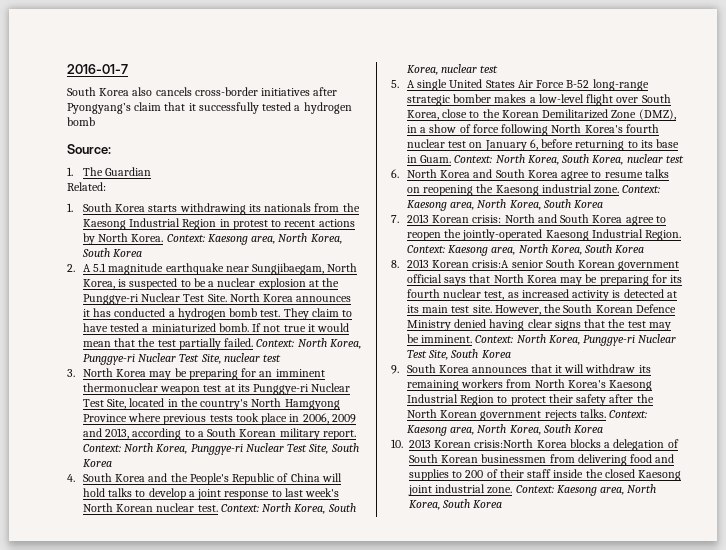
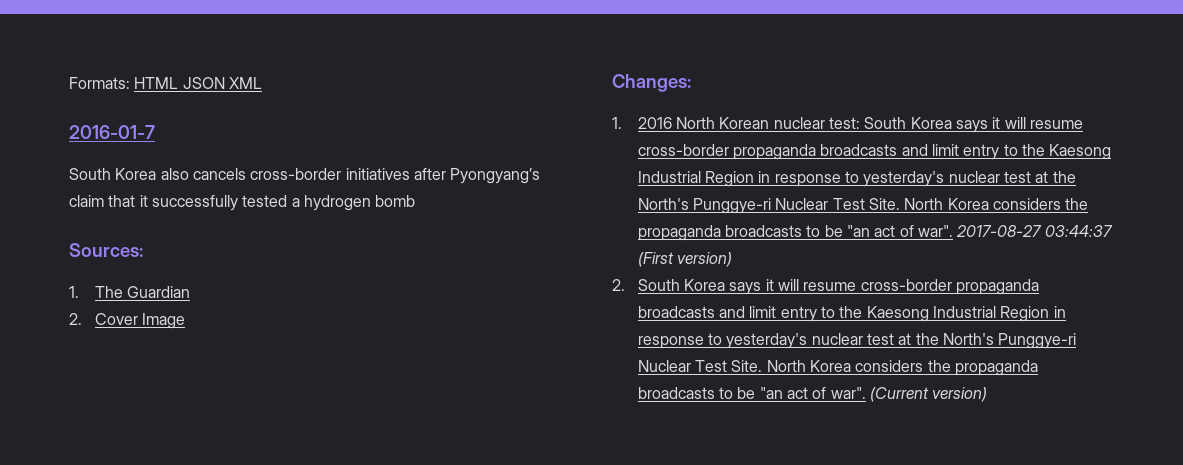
(67, 69) none -> [69,77,262,89] Formats: HTML JSON XML //
[67,144,111,154] Source: -> [69,243,143,257] Sources:
[67,182,106,191] [67,203,360,215] [82,218,355,230] [82,233,342,245] [81,248,143,257] [67,263,358,275] [82,278,340,290] [82,293,352,305] [82,308,353,320] [82,323,350,333] [82,338,361,350] [82,353,282,365] [67,368,325,380] [82,383,351,395] [82,398,340,410] [82,413,356,425] [82,428,356,440] [82,443,359,455] [82,459,112,467] [67,473,342,485] [82,488,340,500] [82,503,356,514] [406,64,499,75] [391,79,649,91] [406,94,671,106] [406,109,676,120] [406,124,659,136] [406,139,680,151] [406,154,684,165] [391,169,669,181] [406,184,661,196] [406,199,604,211] [391,214,666,226] [406,229,682,241] [406,244,645,256] [391,259,680,271] [406,274,683,286] [406,289,677,301] [406,304,676,315] [406,319,671,331] [406,334,677,346] [406,349,511,360] [391,364,651,374] [406,379,653,391] [406,394,654,406] [406,409,648,421] [406,424,604,436] [391,439,679,451] [409,454,675,466] [409,469,682,481] [408,484,657,496] [409,499,503,510] Related: // 1. South Korea starts withdrawing its nationals from the Kaesong Industrial Region in protest to recent actions by North Korea. Context: Kaesong area, North Korea, South Korea // 2. A 5.1 magnitude earthquake near Sungjibaegam, North Korea, is suspected to be a nuclear explosion at the Punggye-ri Nuclear Test Site. North Korea announces it has conducted a hydrogen bomb test. They claim to have tested a miniaturized bomb. If not true it would mean that the test partially failed. Context: North Korea, Punggye-ri Nuclear Test Site, nuclear test // 3. North Korea may be preparing for an imminent thermonuclear weapon test at its Punggye-ri Nuclear Test Site, located in the country's North Hamgyong Province where previous tests took place in 2006, 2009 and 2013, according to a South Korean military report. Context: North Korea, Punggye-ri Nuclear Test Site, South Korea // 4. South Korea and the People's Republic of China will hold talks to develop a joint response to last week's North Korean nuclear test. Context: North Korea, South Korea, nuclear test // 5. A single United States Air Force B-52 long-range strategic bomber makes a low-level flight over South Korea, close to the Korean Demilitarized Zone (DMZ), in a show of force following North Korea's fourth nuclear test on January 6, before returning to its base in Guam. Context: North Korea, South Korea, nuclear test // 6. North Korea and South Korea agree to resume talks on reopening the Kaesong industrial zone. Context: Kaesong area, North Korea, South Korea // 7. 2013 Korean crisis: North and South Korea agree to reopen the jointly-operated Kaesong Industrial Region. Context: Kaesong area, North Korea, South Korea // 8. 2013 Korean crisis:A senior South Korean government official says that North Korea may be preparing for its fourth nuclear test, as increased activity is detected at its main test site. However, the South Korean Defence Ministry denied having clear signs that the test may be imminent. Context: North Korea, Punggye-ri Nuclear Test Site, South Korea // 9. South Korea announces that it will withdraw its remaining workers from North Korea's Kaesong Industrial Region to protect their safety after the North Korean government rejects talks. Context: Kaesong area, North Korea, South Korea // 10. 2013 Korean crisis:North Korea blocks a delegation of South Korean businessmen from delivering food and supplies to 200 of their staff inside the closed Kaesong joint industrial zone. Context: Kaesong area, North Korea, South Korea -> [69,313,186,329] [612,74,691,92] [612,117,1083,133] [637,144,1112,160] [637,171,1076,187] [637,198,1089,214] [637,225,1113,241] [637,252,733,267] [612,279,1039,295] [637,306,1066,322] [637,333,1077,349] [637,360,1038,376] [637,387,988,402] 2. Cover Image // Changes: // 1. 2016 North Korean nuclear test: South Korea says it will resume cross-border propaganda broadcasts and limit entry to the Kaesong Industrial Region in response to yesterday's nuclear test at the North's Punggye-ri Nuclear Test Site. North Korea considers the propaganda broadcasts to be "an act of war". 2017-08-27 03:44:37 (First version) // 2. South Korea says it will resume cross-border propaganda broadcasts and limit entry to the Kaesong Industrial Region in response to yesterday's nuclear test at the North's Punggye-ri Nuclear Test Site. North Korea considers the propaganda broadcasts to be "an act of war". (Current version)

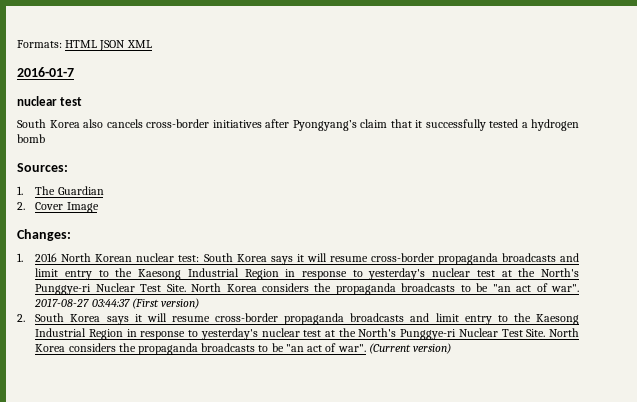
(155, 132) none -> [17,96,83,106] // nuclear test

